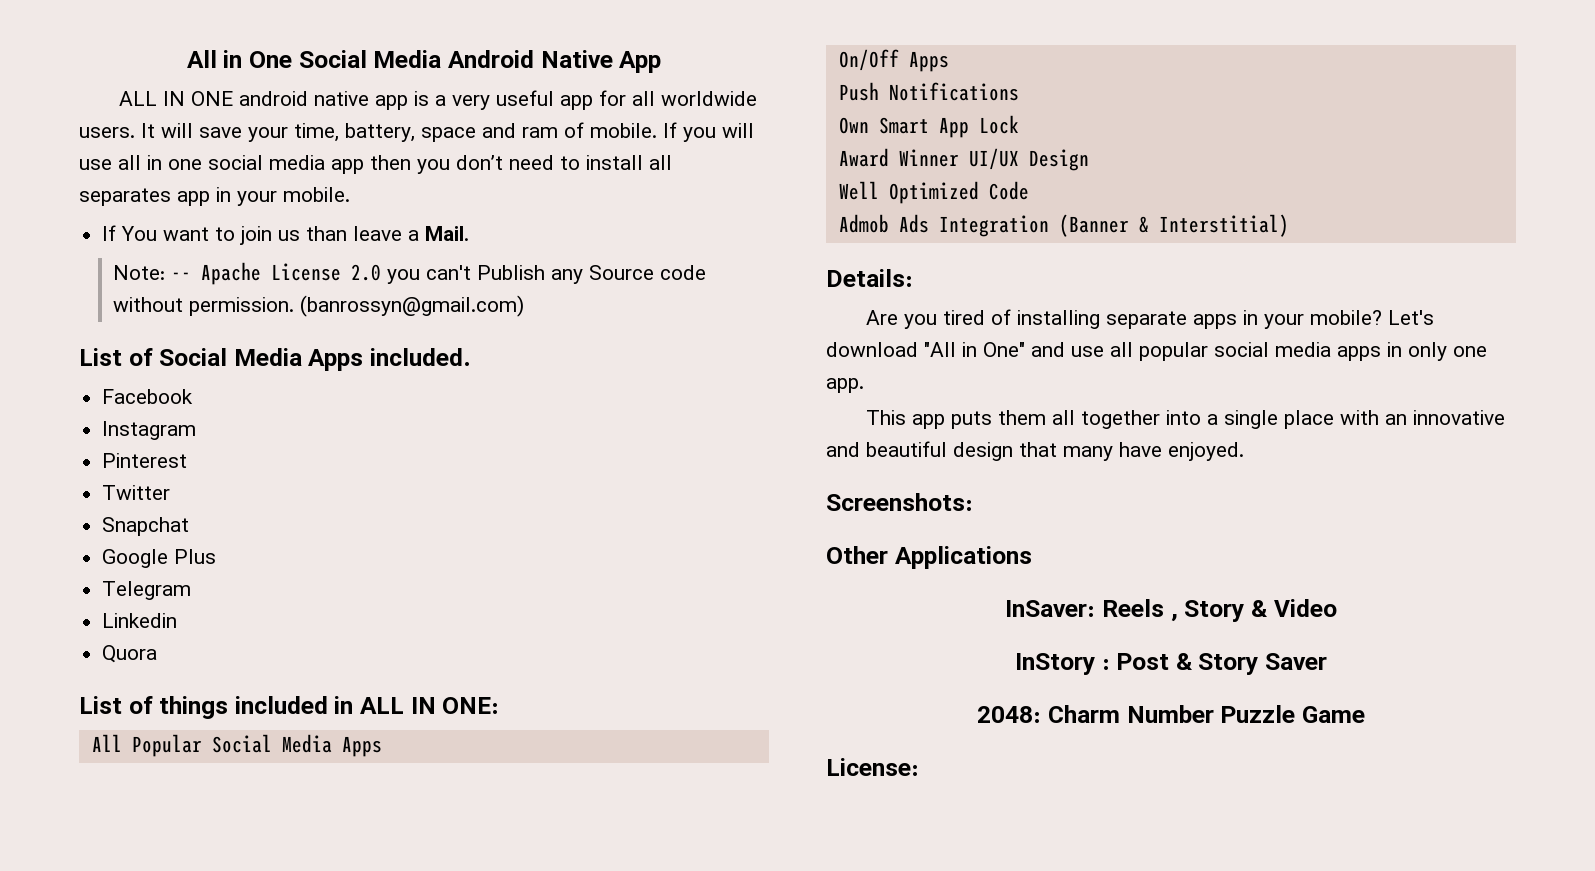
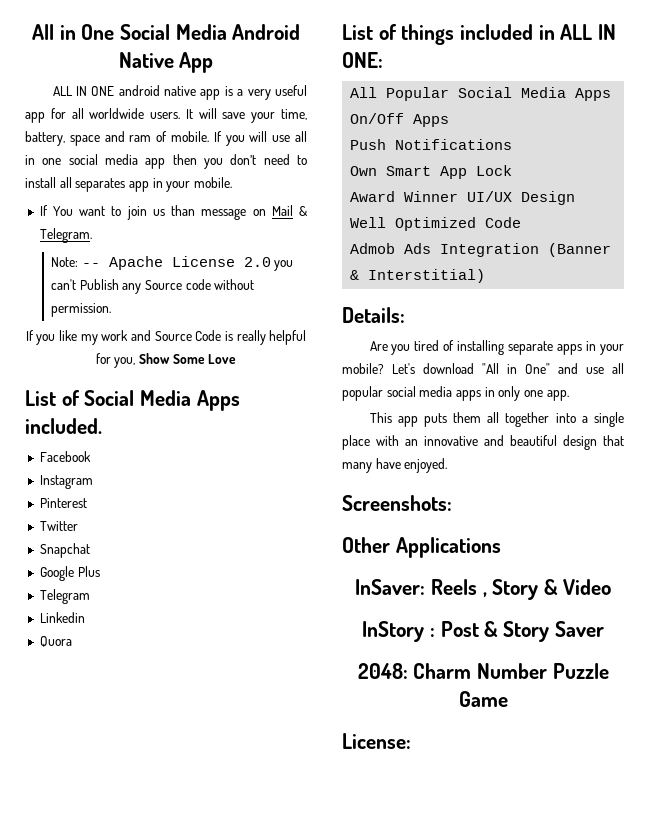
[353,226,470,241] leave a Mail. -> [201,205,309,220] [39,228,92,243] message on Mail & Telegram.
[300,295,525,317] (banrossyn@gmail.com) -> [25,330,307,345] [95,353,237,368] // If you like my work and Source Code is really helpful for you, Show Some Love

